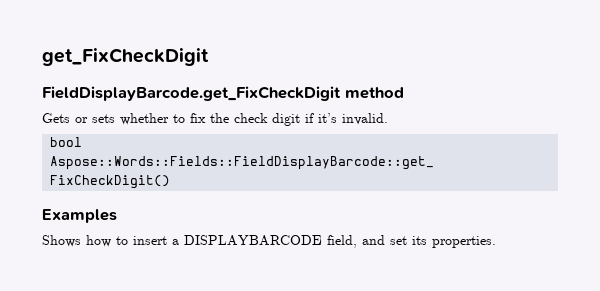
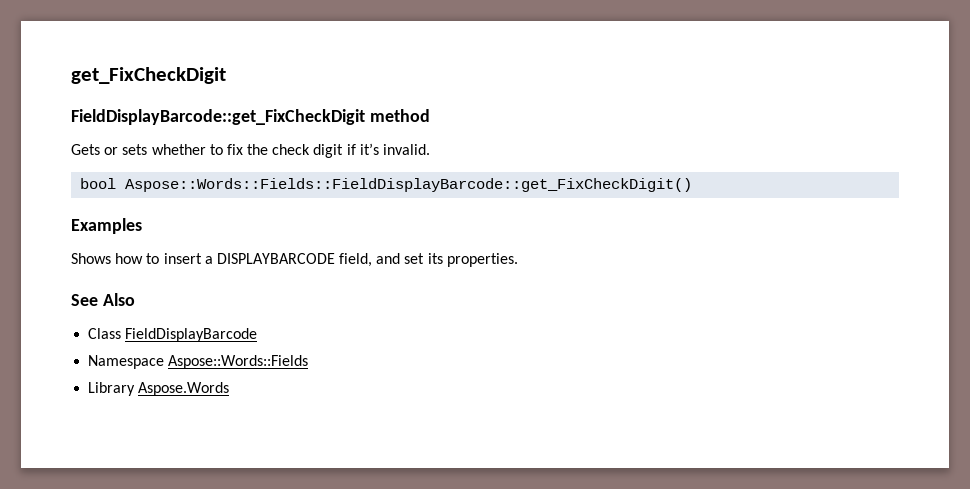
[42,86,341,101] FieldDisplayBarcode.get_FixCheckDigit -> [71,109,365,125] FieldDisplayBarcode::get_FixCheckDigit
(496, 242) none -> [71,293,135,306] [88,328,258,342] [88,355,309,369] [88,382,230,396] // See Also // Class FieldDisplayBarcode // Namespace Aspose::Words::Fields // Library Aspose.Words

